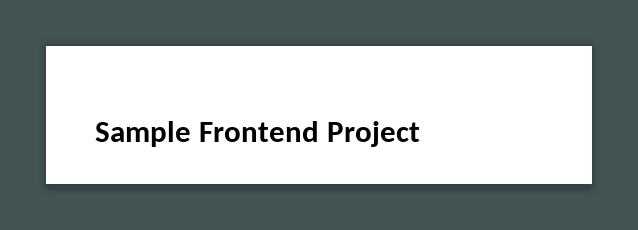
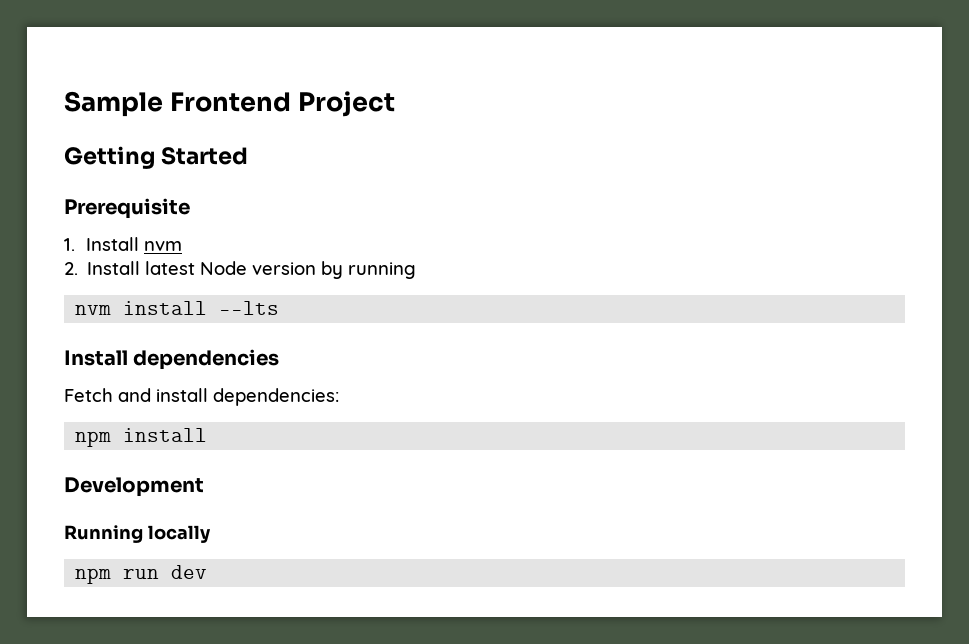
(421, 134) none -> [64,146,249,169] [64,198,190,219] [64,237,183,251] [64,261,417,279] [75,301,280,315] [64,349,280,370] [64,388,339,406] [75,428,208,447] [64,477,204,497] [64,525,211,543] [75,565,208,584] // Getting Started // Prerequisite // 1. Install nvm // 2. Install latest Node version by running // nvm install --lts // Install dependencies // Fetch and install dependencies: // npm install // Development // Running locally // npm run dev

